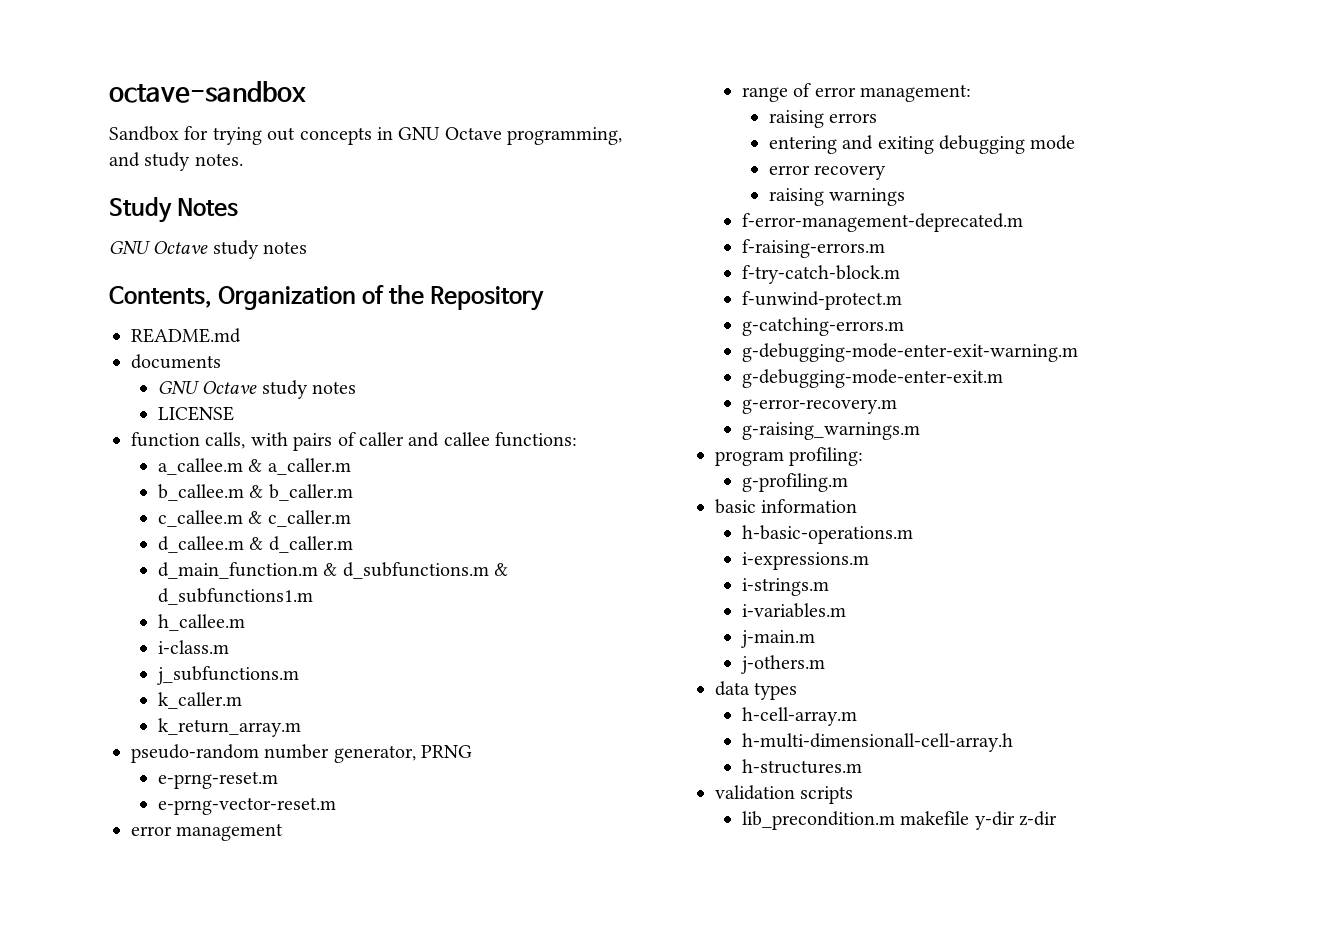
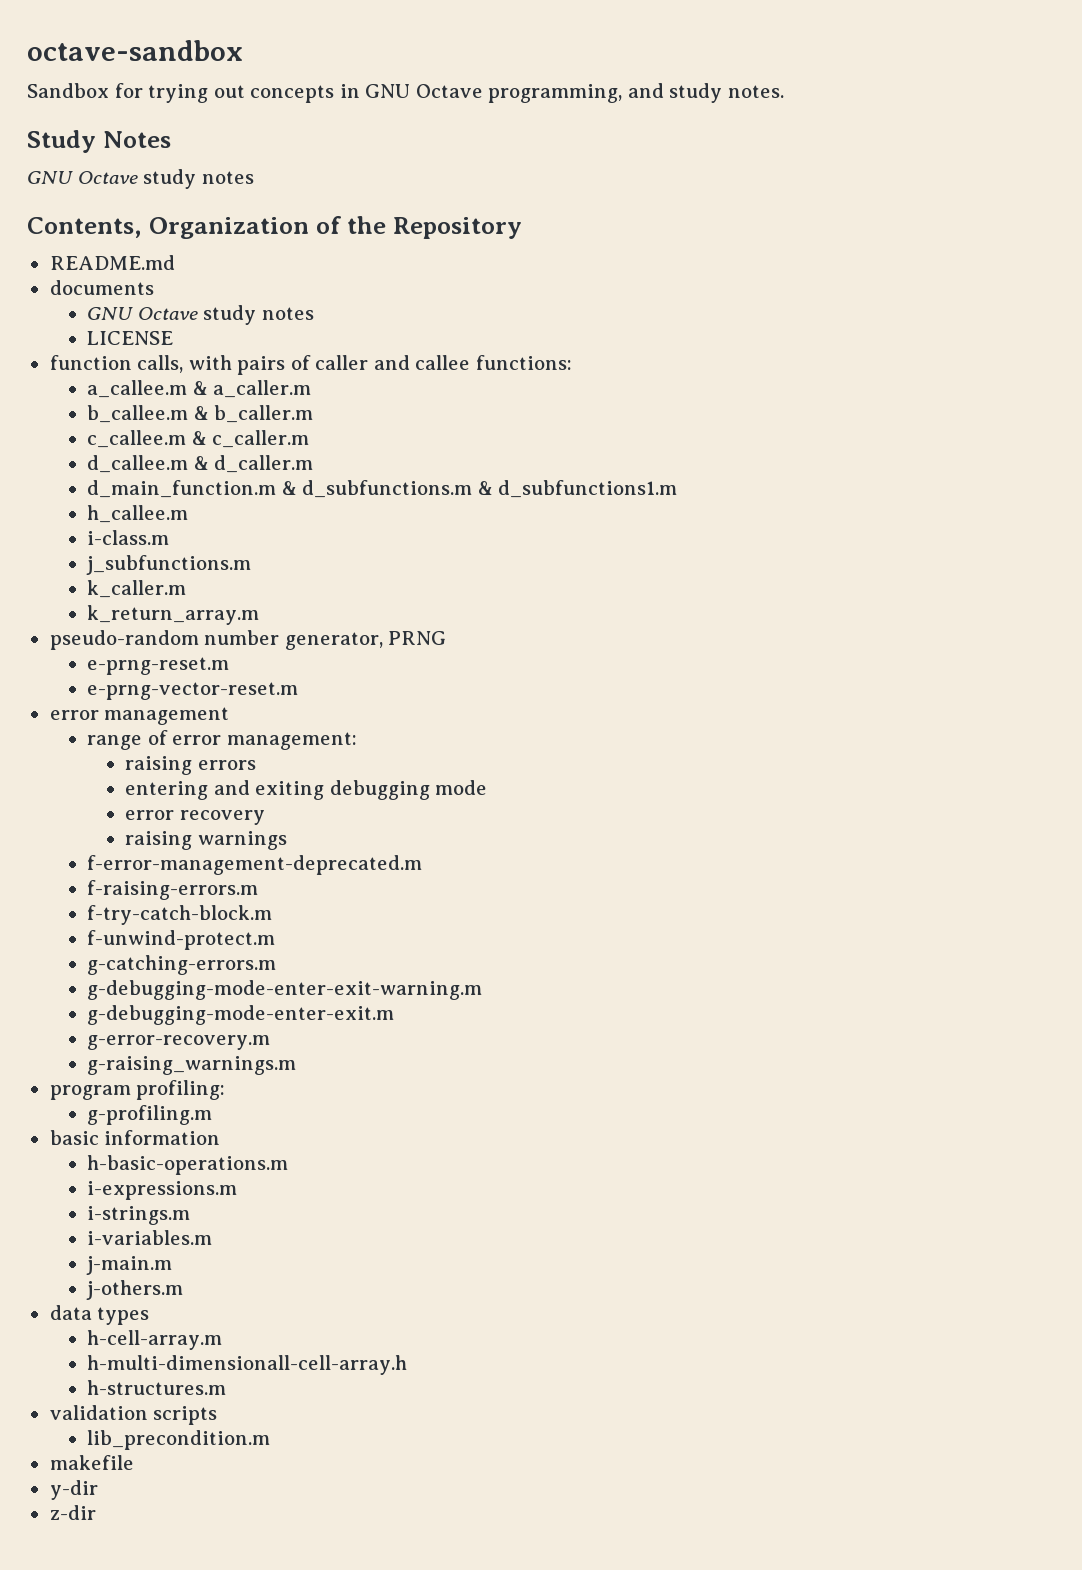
(895, 820) none -> (271, 1440) //
(970, 818) none -> (134, 1462) //
(1015, 820) none -> (98, 1490) //

